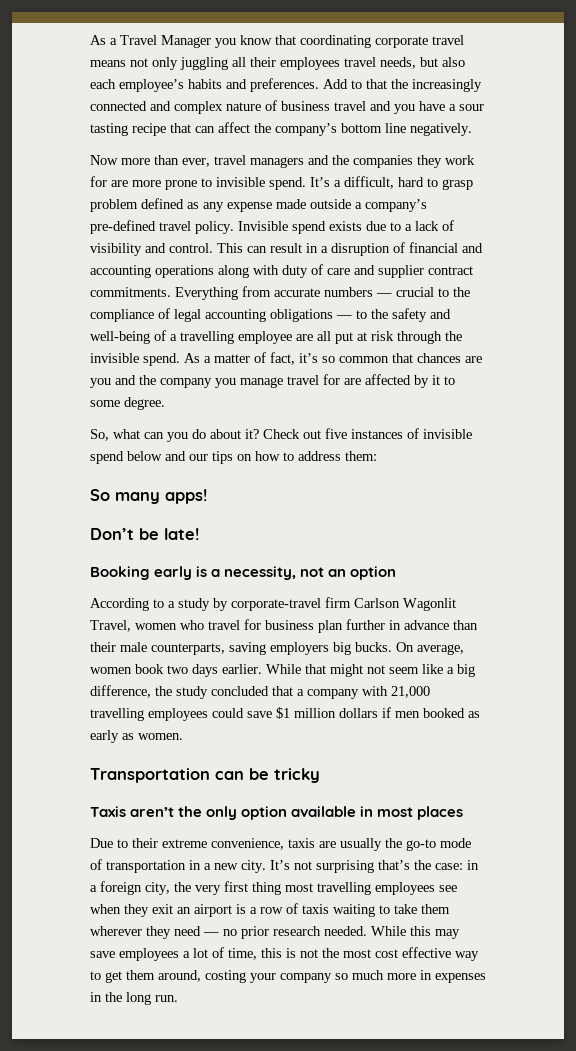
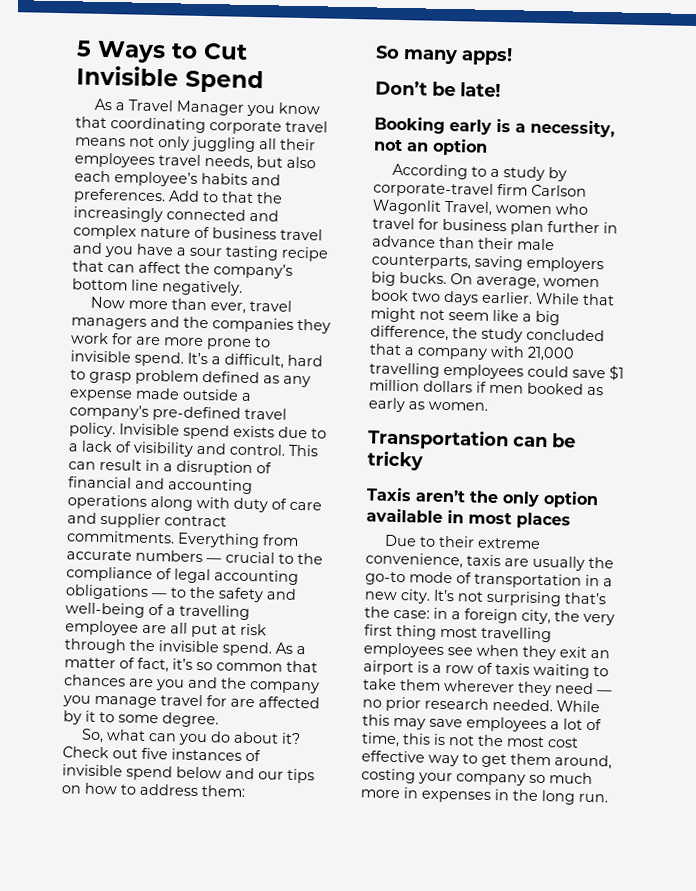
(90, 40) none -> [76,40,248,64] [76,65,264,94] 5 Ways to Cut Invisible Spend //

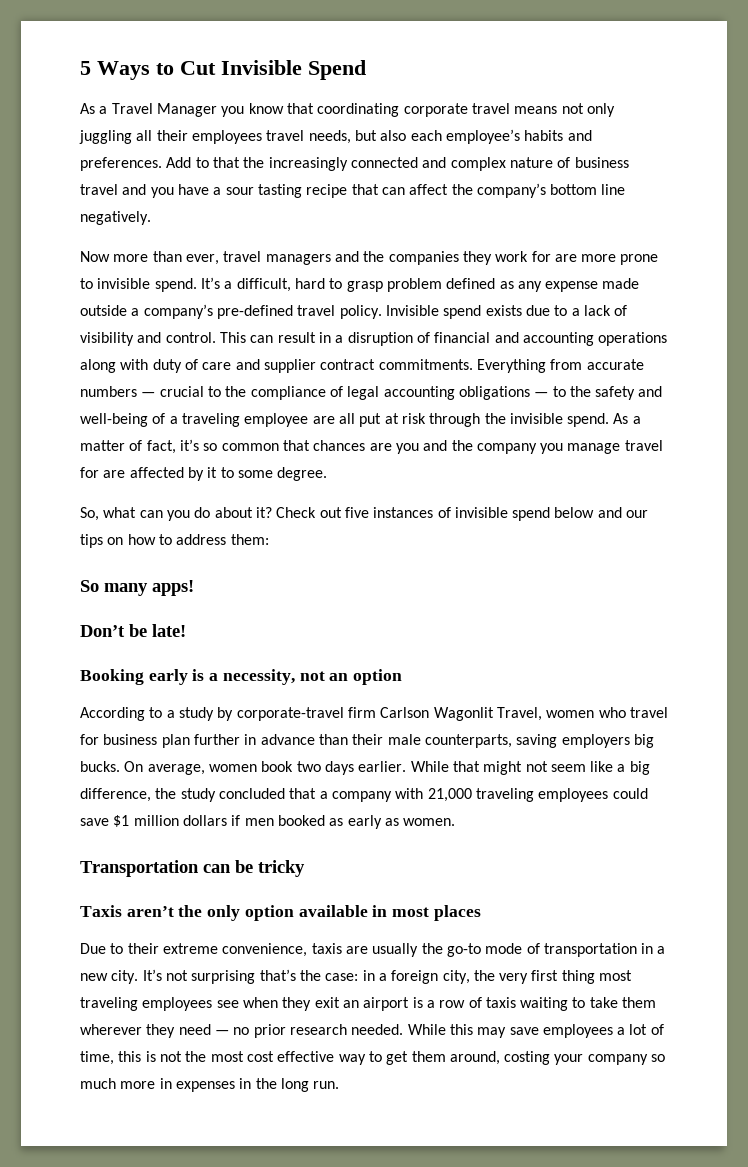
[179,604,250,621] travelling -> [181,413,240,427] traveling
[369,362,440,378] travelling -> [475,788,534,802] traveling
[481,626,552,643] travelling -> [80,997,138,1011] traveling

